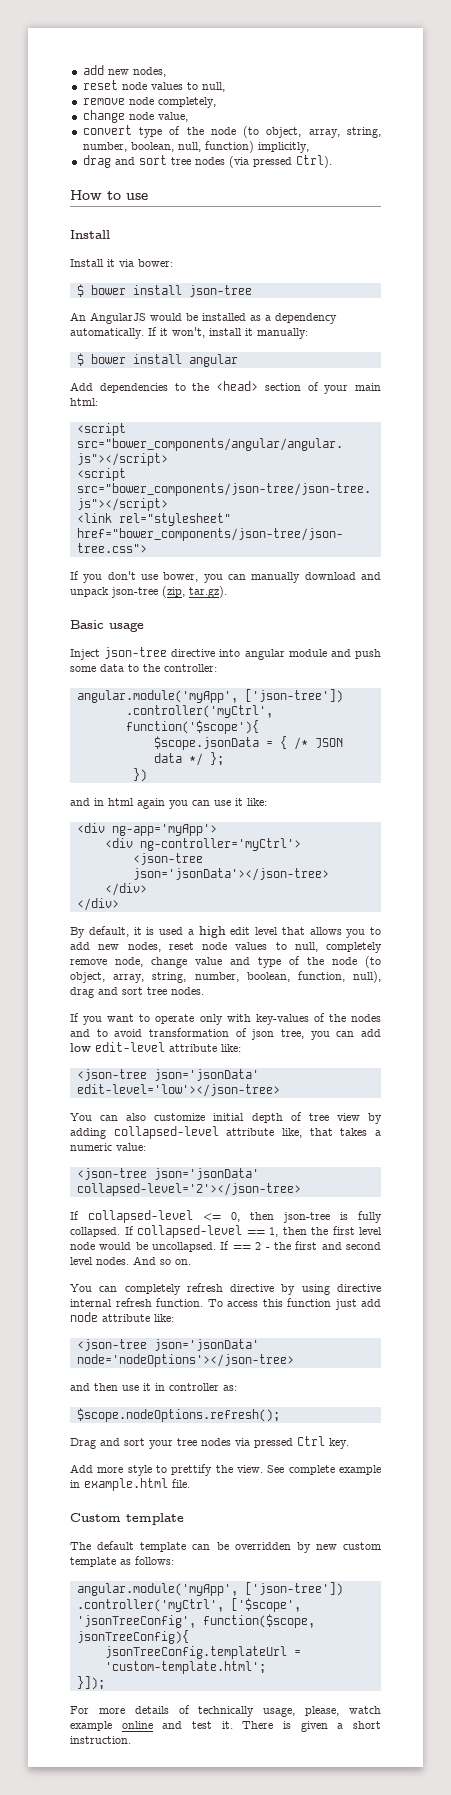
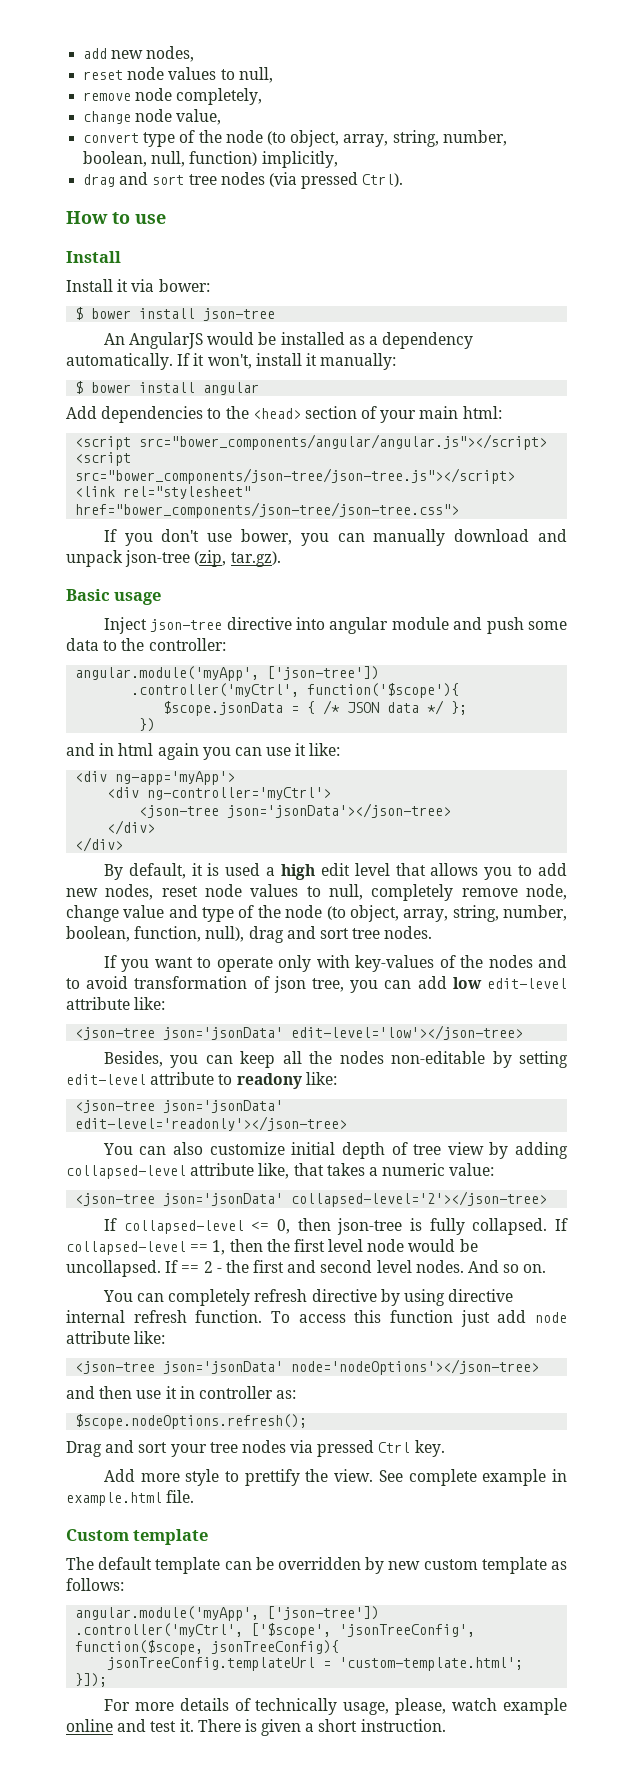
(280, 1090) none -> [103,1051,568,1068] [66,1072,337,1089] [75,1100,284,1113] [75,1116,348,1131] // Besides, you can keep all the nodes non-editable by setting edit-level attribute to readony like: // <json-tree json='jsonData' edit-level='readonly'></json-tree>

